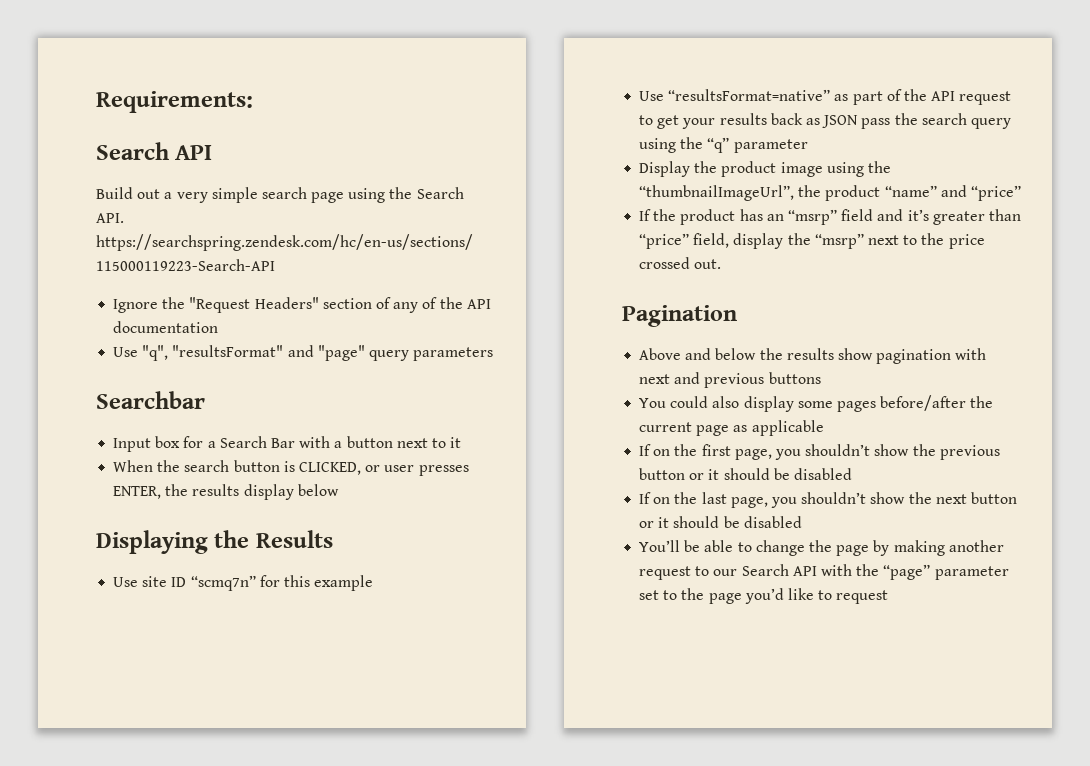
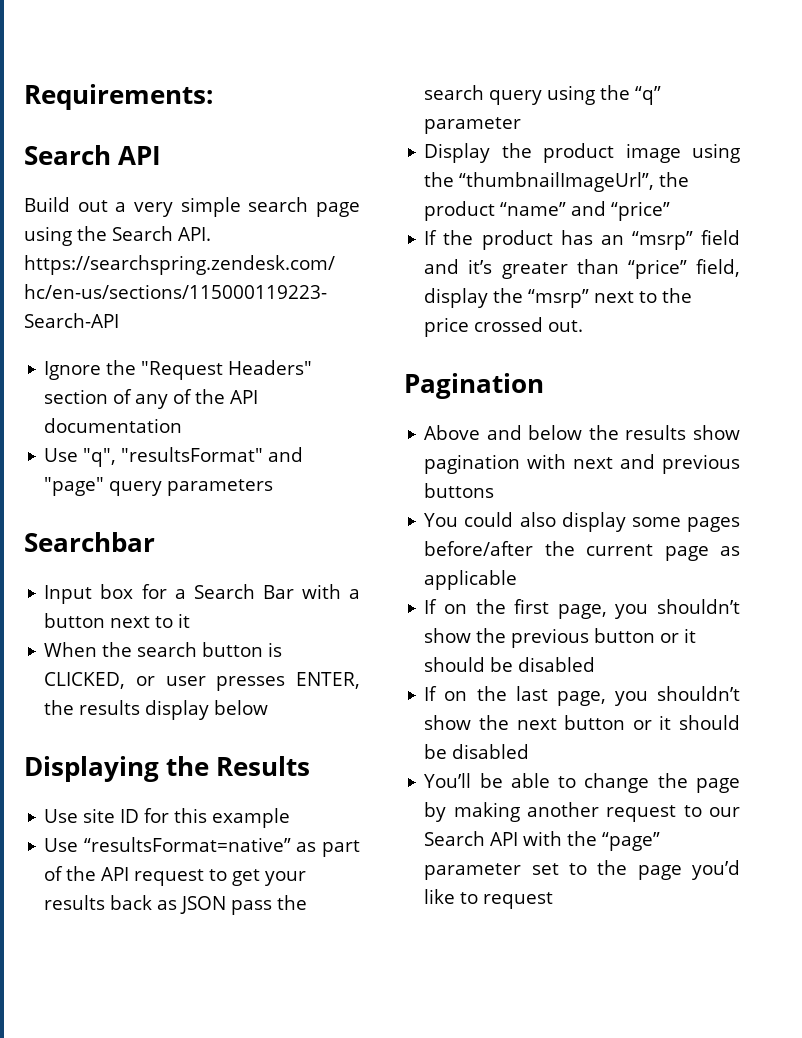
[190,575,256,591] “scmq7n” -> (140, 816) none

